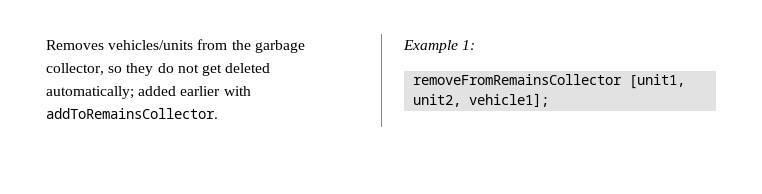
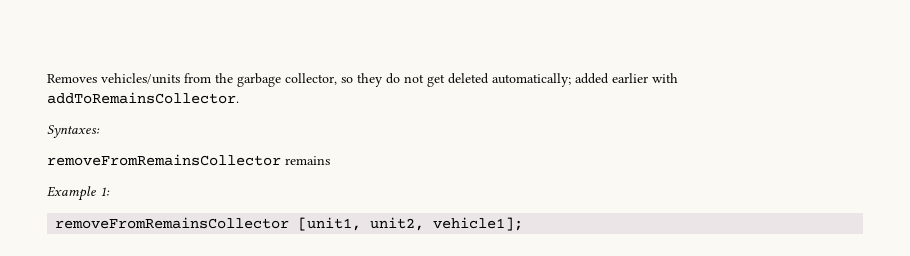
(218, 113) none -> [47,125,100,138] [47,154,330,166] // Syntaxes: // removeFromRemainsCollector remains

